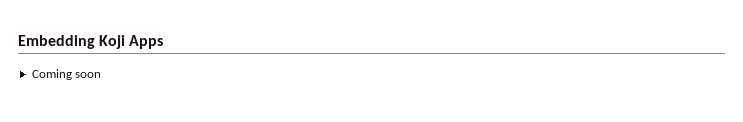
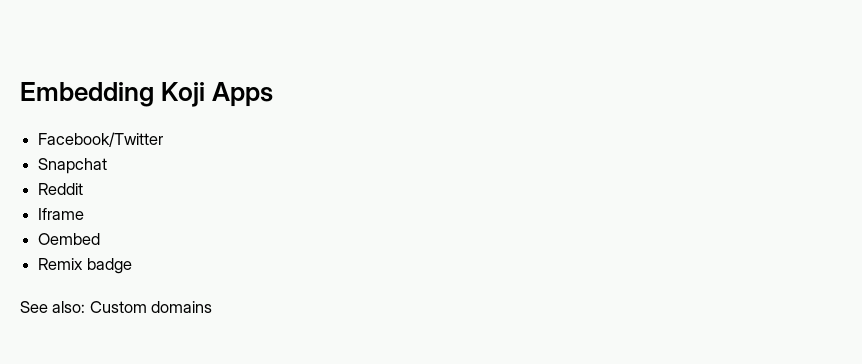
[31,69,102,80] Coming soon -> [38,132,164,147] [38,158,108,174] [38,183,84,195] [38,208,85,220] [38,233,101,245] [38,258,132,274] [20,301,213,313] Facebook/Twitter // Snapchat // Reddit // Iframe // Oembed // Remix badge // See also: Custom domains

